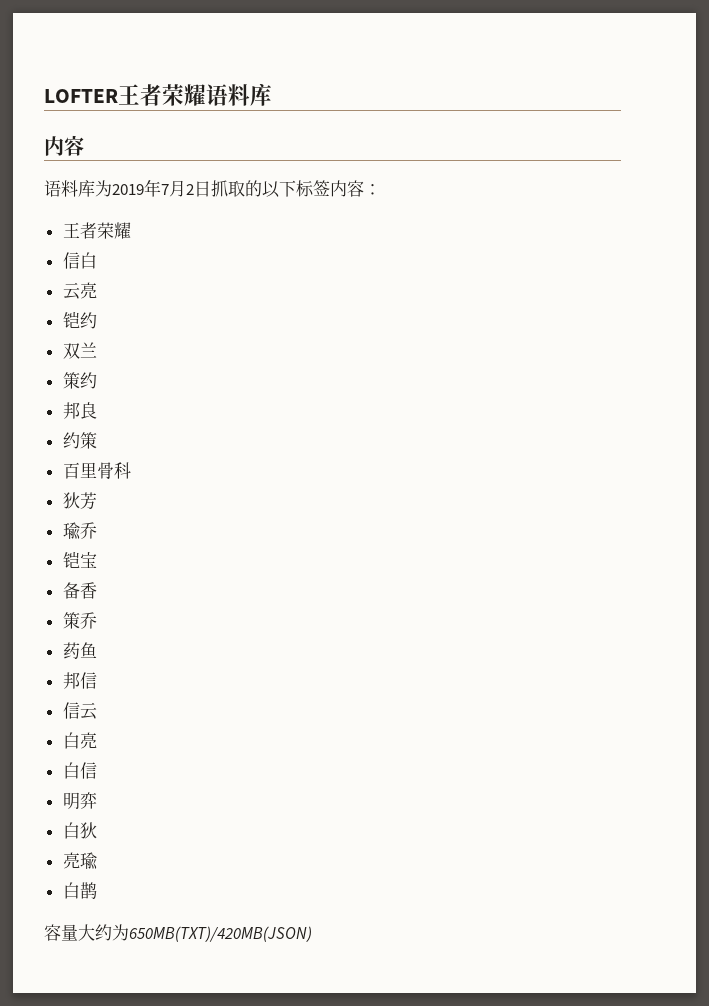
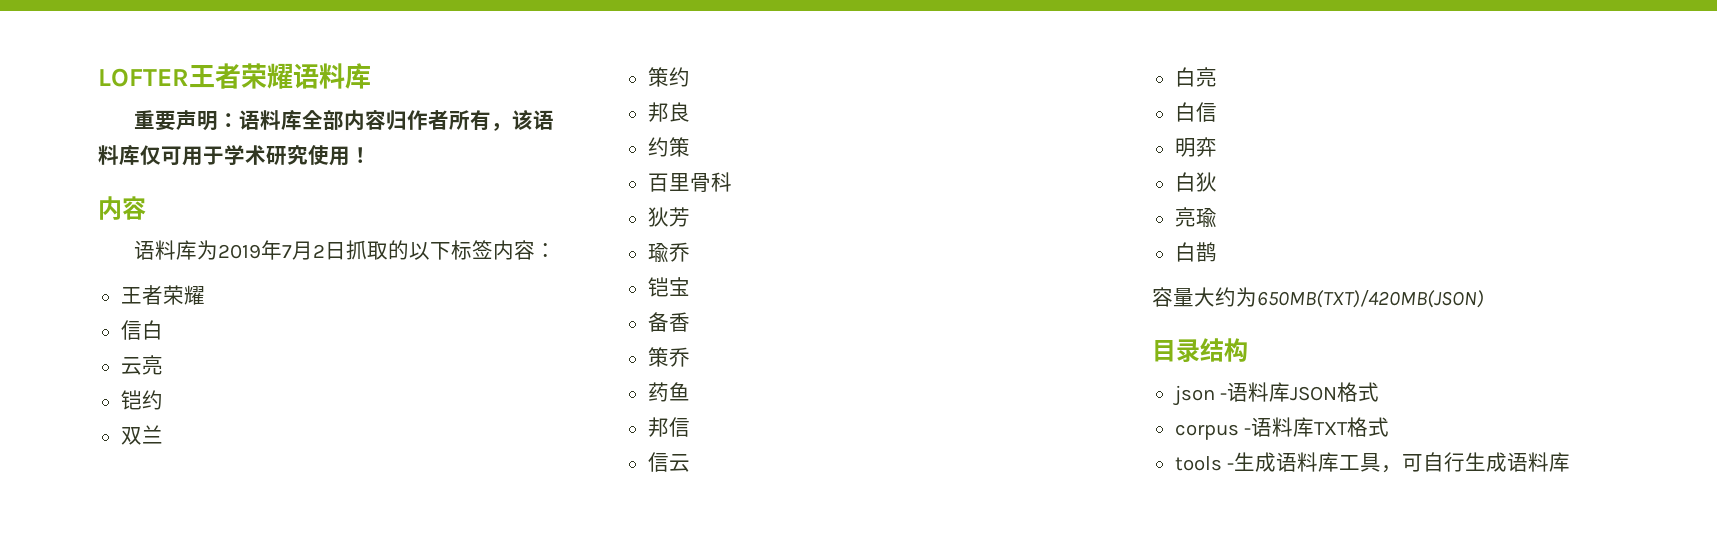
(272, 94) none -> [134,110,555,131] [98,145,371,166] // 重要声明：语料库全部内容归作者所有，该语料库仅可用于学术研究使用！
(312, 934) none -> [1152,338,1248,363] [1172,382,1380,406] [1174,417,1390,440] [1174,452,1571,473] // 目录结构 // json -语料库JSON格式 // corpus -语料库TXT格式 // tools -生成语料库工具，可自行生成语料库

